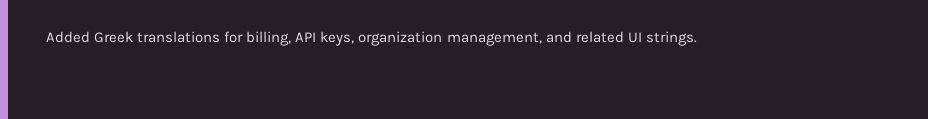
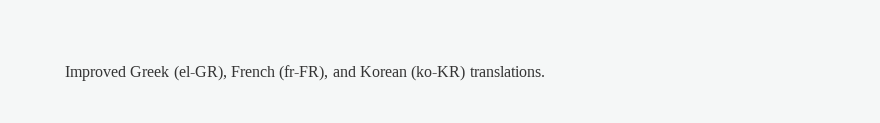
[46,31,697,46] Added Greek translations for billing, API keys, organization management, and related UI strings. -> [65,65,545,81] Improved Greek (el-GR), French (fr-FR), and Korean (ko-KR) translations.

